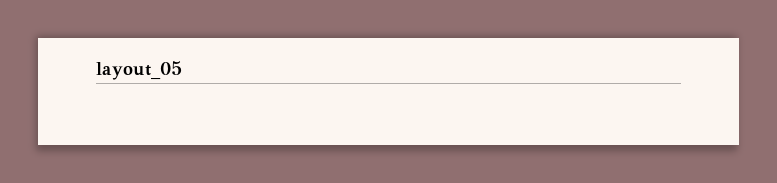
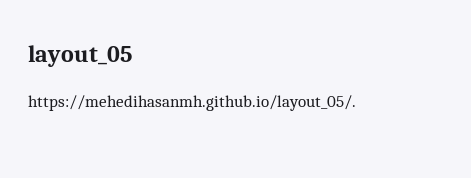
(182, 70) none -> [28,95,356,111] // https://mehedihasanmh.github.io/layout_05/.

